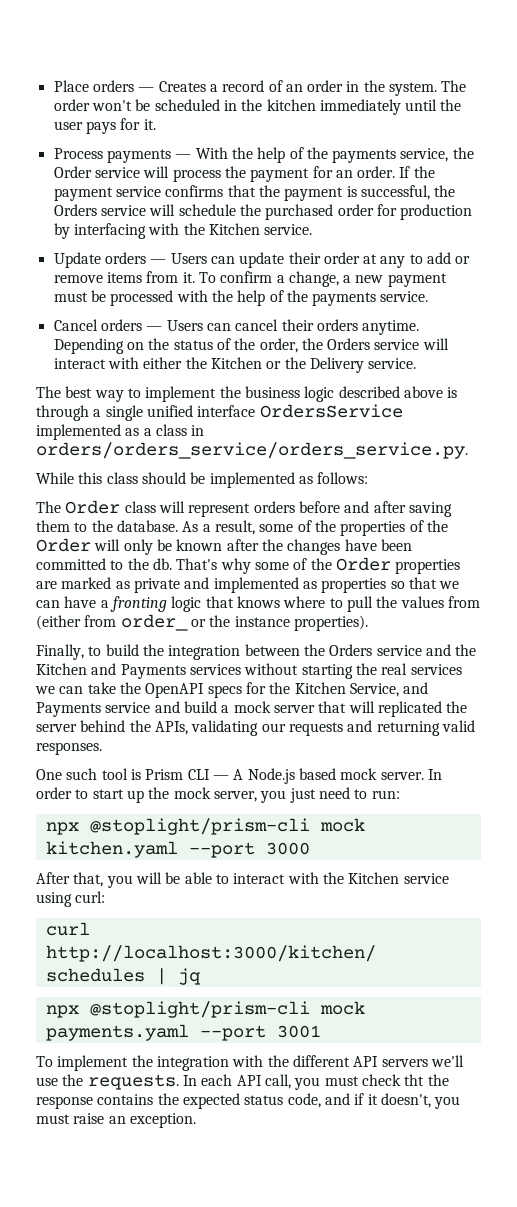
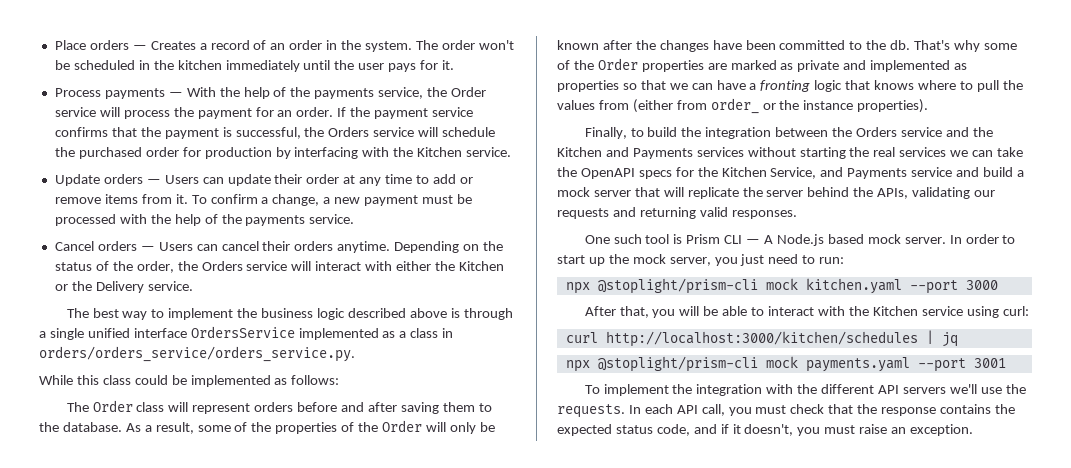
(406, 262) none -> [385,174,413,184] time
[141,472,186,484] should -> [134,375,168,385] could
[377,701,442,717] replicated -> [687,187,739,199] replicate
[404,1074,425,1086] tht -> [828,404,854,414] that

